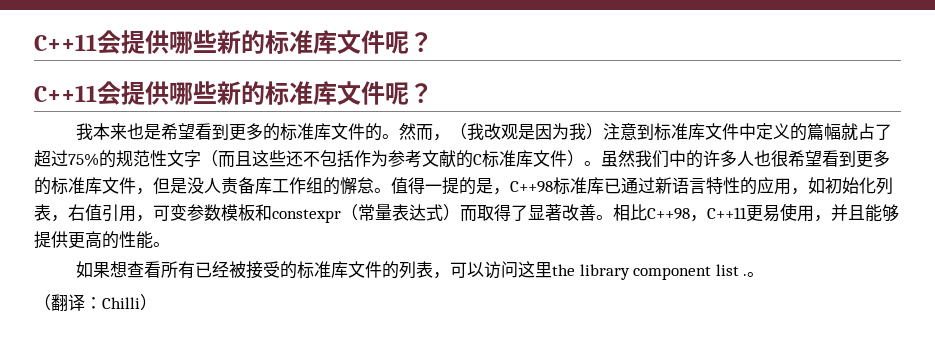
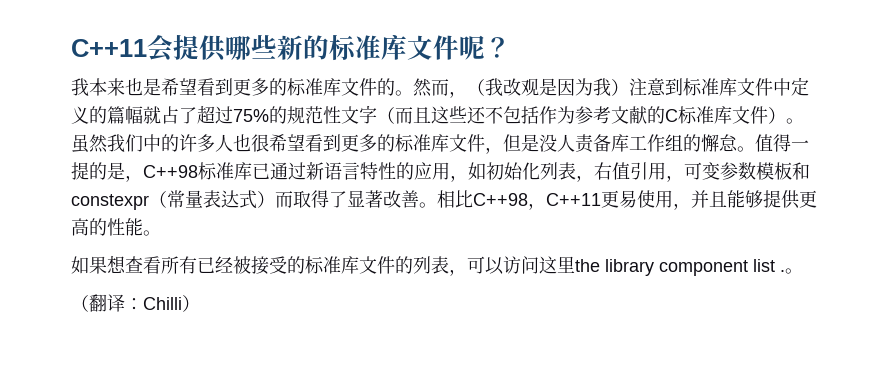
[34,30,433,54] [34,81,433,105] C++11会提供哪些新的标准库文件呢？ // C++11会提供哪些新的标准库文件呢？ -> [71,34,511,62] C++11会提供哪些新的标准库文件呢？

